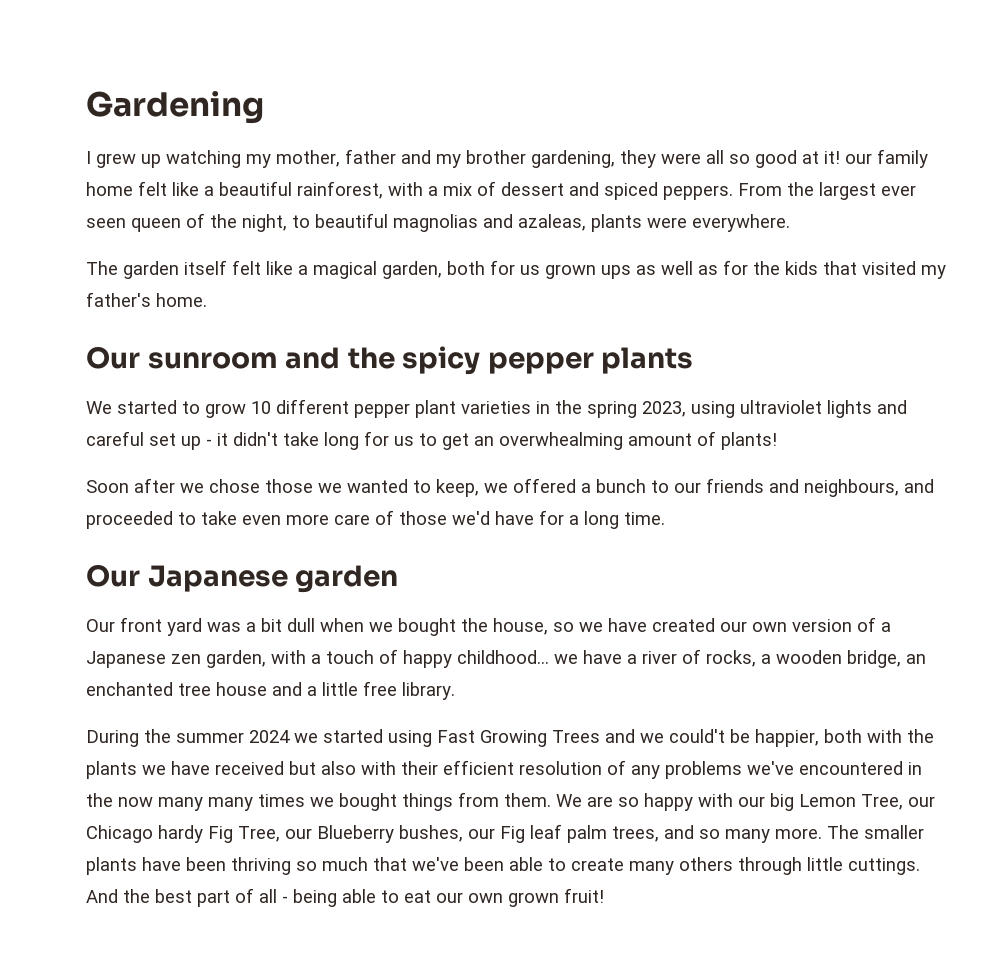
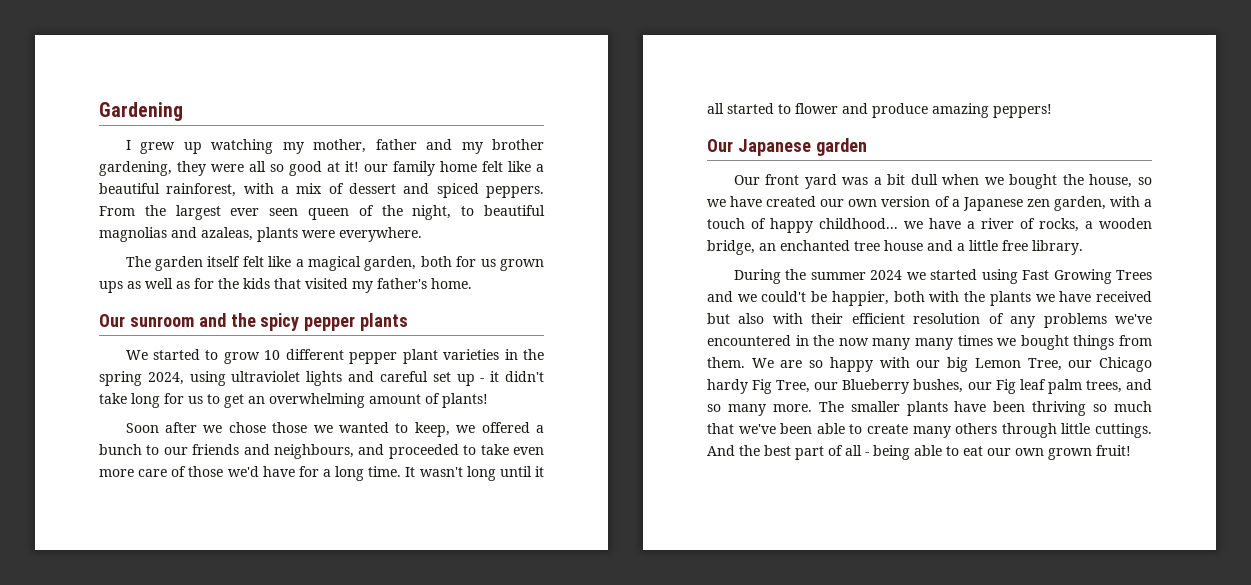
[642,401,686,417] 2023, -> [147,372,184,385] 2024,
[499,432,623,450] overwhealming -> [269,393,365,408] overwhelming
(665, 518) none -> [405,466,545,481] [707,103,1052,118] It wasn't long until it all started to flower and produce amazing peppers!

